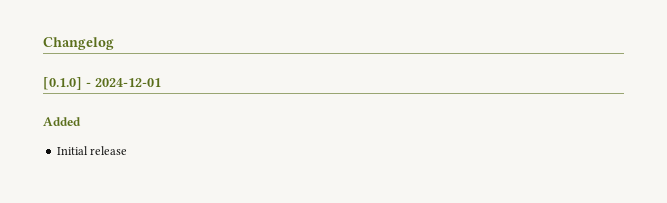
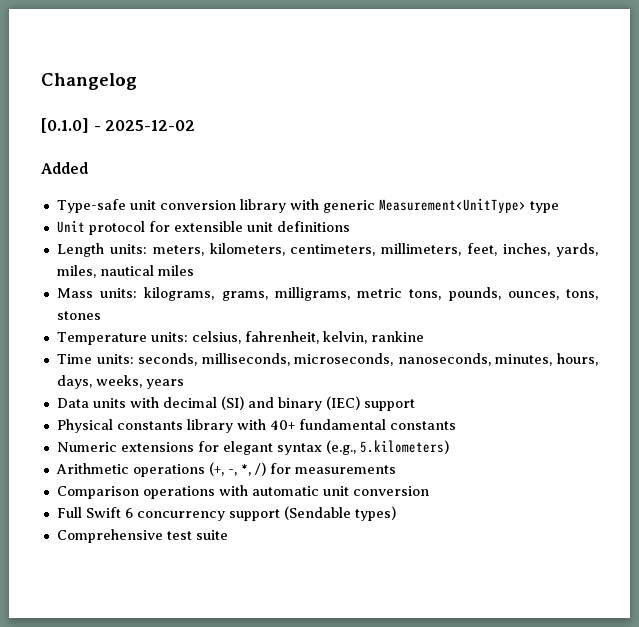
[95,78,161,87] 2024-12-01 -> [105,120,196,131] 2025-12-02
[56,146,128,155] Initial release -> [56,198,559,213] [56,220,350,235] [56,243,598,257] [56,265,194,278] [56,287,598,301] [56,311,101,320] [56,331,424,345] [56,353,598,366] [56,375,184,389] [56,396,415,411] [56,419,456,433] [56,440,449,455] [55,462,396,477] [56,485,429,499] [56,506,396,521] [56,529,228,543] Type-safe unit conversion library with generic Measurement<UnitType> type // Unit protocol for extensible unit definitions // Length units: meters, kilometers, centimeters, millimeters, feet, inches, yards, miles, nautical miles // Mass units: kilograms, grams, milligrams, metric tons, pounds, ounces, tons, stones // Temperature units: celsius, fahrenheit, kelvin, rankine // Time units: seconds, milliseconds, microseconds, nanoseconds, minutes, hours, days, weeks, years // Data units with decimal (SI) and binary (IEC) support // Physical constants library with 40+ fundamental constants // Numeric extensions for elegant syntax (e.g., 5.kilometers) // Arithmetic operations (+, -, *, /) for measurements // Comparison operations with automatic unit conversion // Full Swift 6 concurrency support (Sendable types) // Comprehensive test suite

